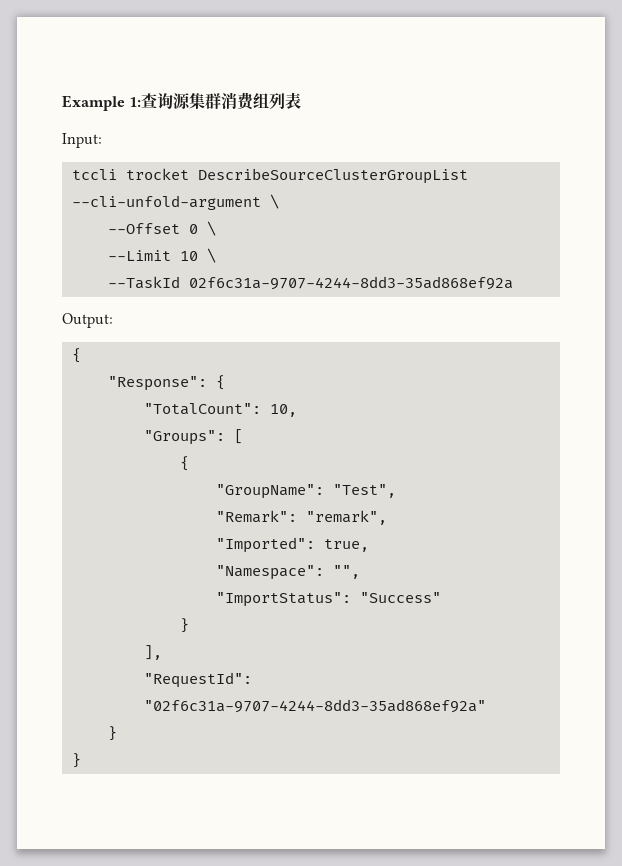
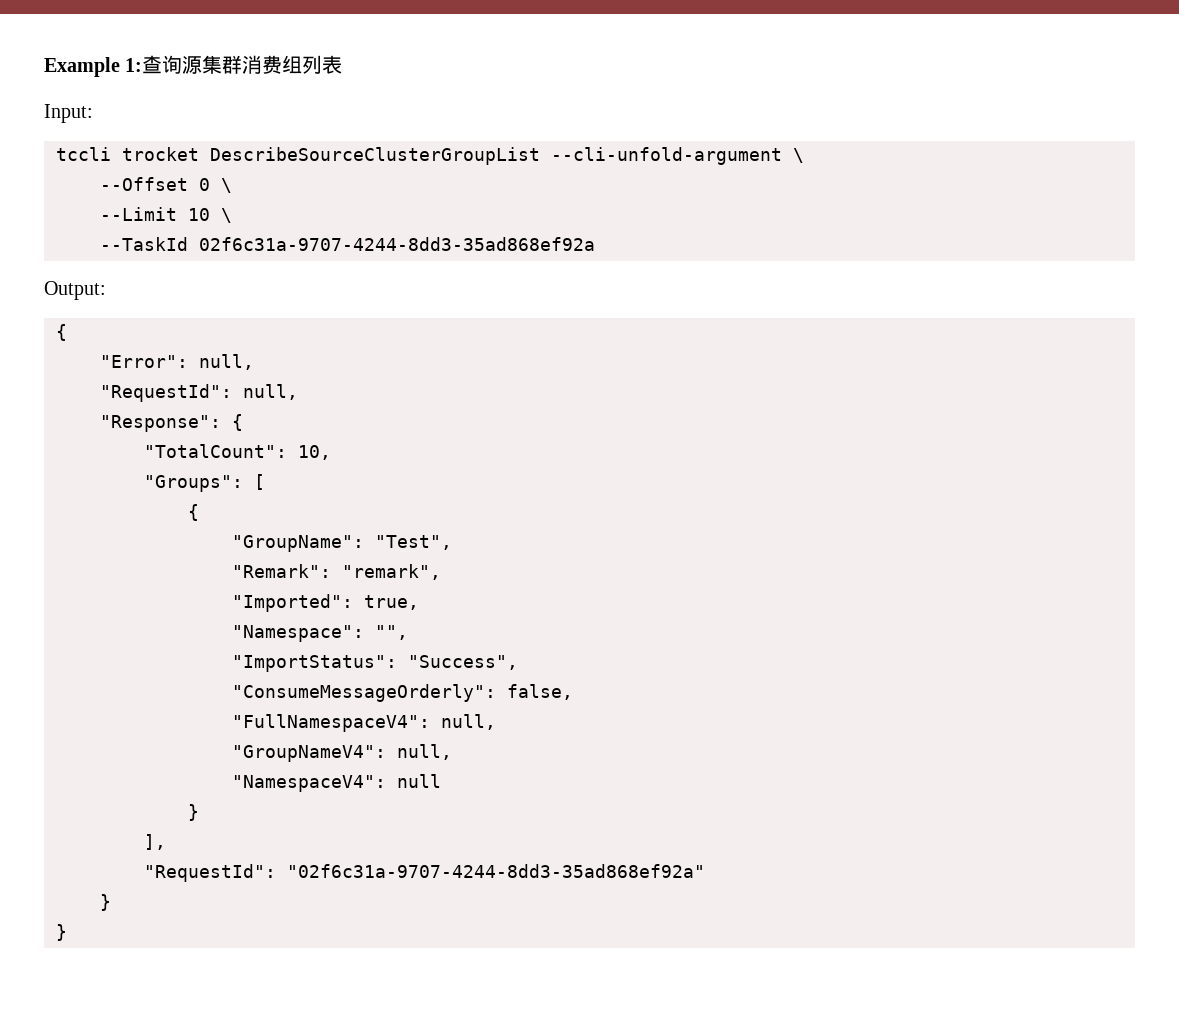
(81, 355) none -> [100,354,254,370] [100,384,298,402] // "Error": null, // "RequestId": null,
[359,592,441,603] "Success" -> [408,655,518,670] [232,684,573,702] [232,714,496,732] [232,744,452,762] [232,774,441,792] "Success", // "ConsumeMessageOrderly": false, // "FullNamespaceV4": null, // "GroupNameV4": null, // "NamespaceV4": null

